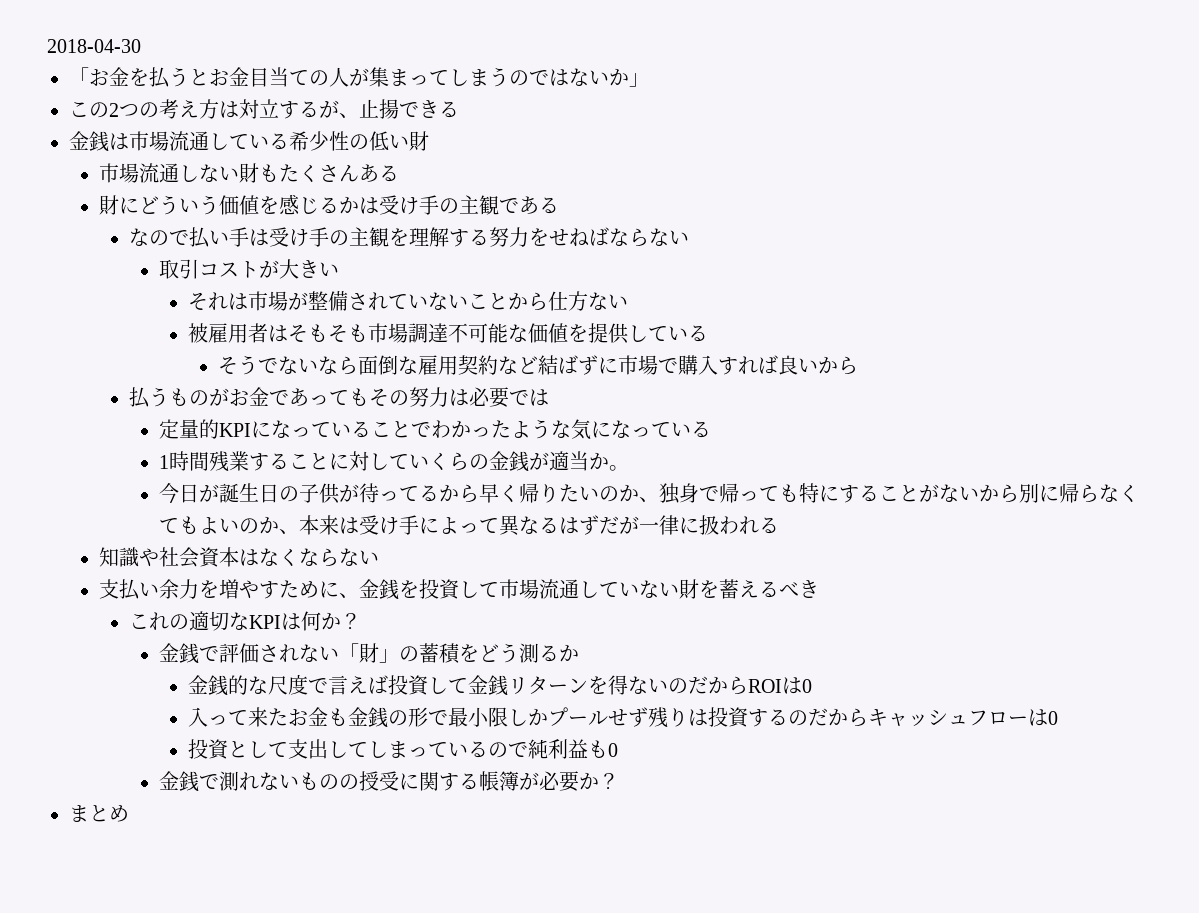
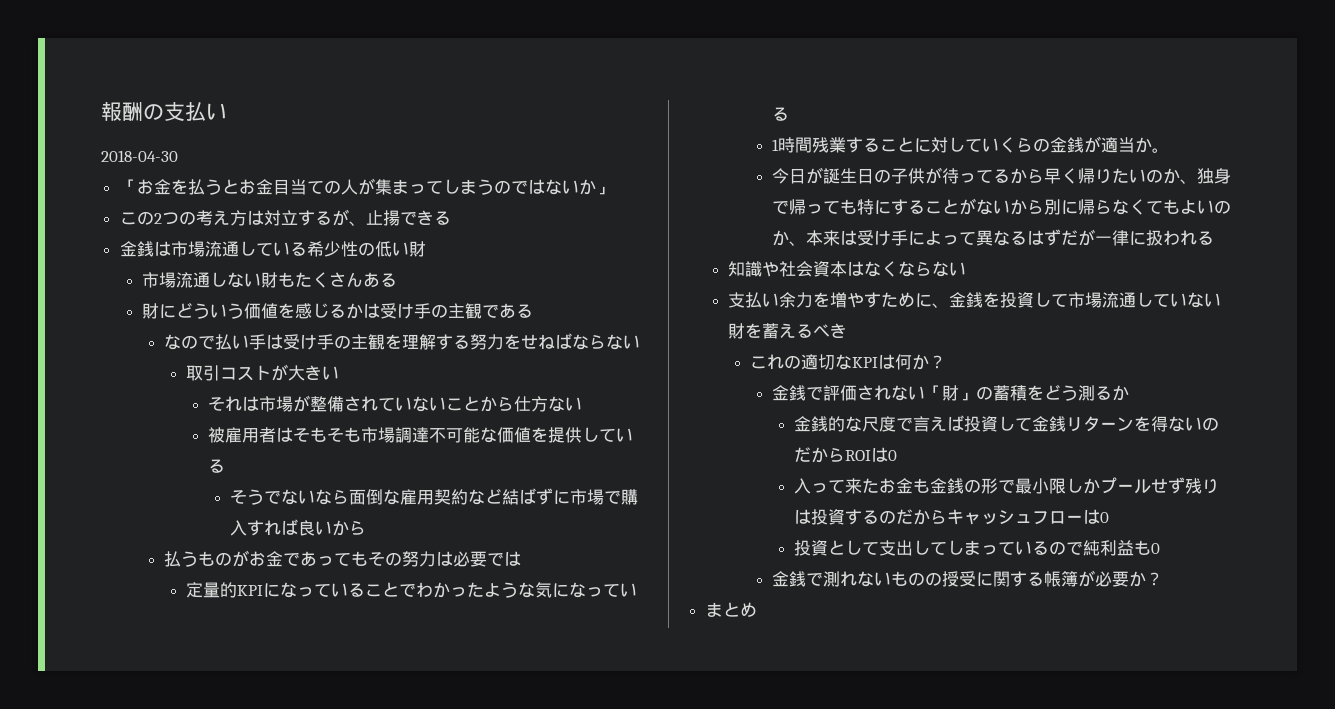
(47, 46) none -> [101,102,227,121] 報酬の支払い //

